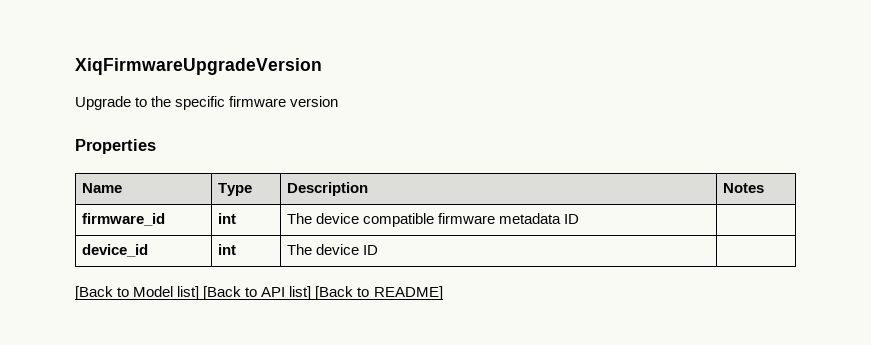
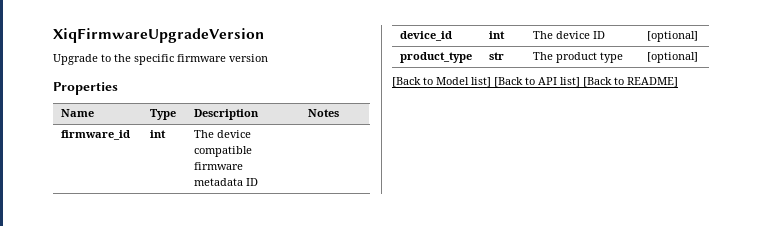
(379, 250) none -> [647,31,699,42] [400,52,473,63] [489,52,505,60] [533,52,624,63] [647,52,699,63] [optional] // product_type | str | The product type | [optional]

